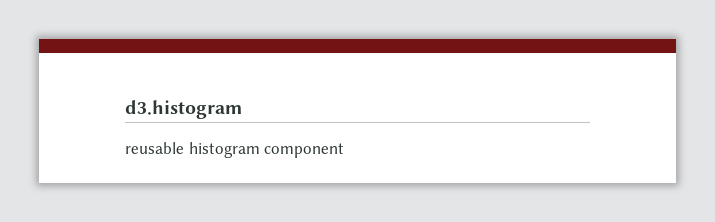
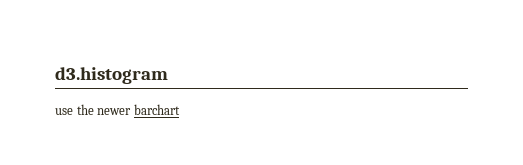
[125,142,345,158] reusable histogram component -> [55,104,180,115] use the newer barchart

